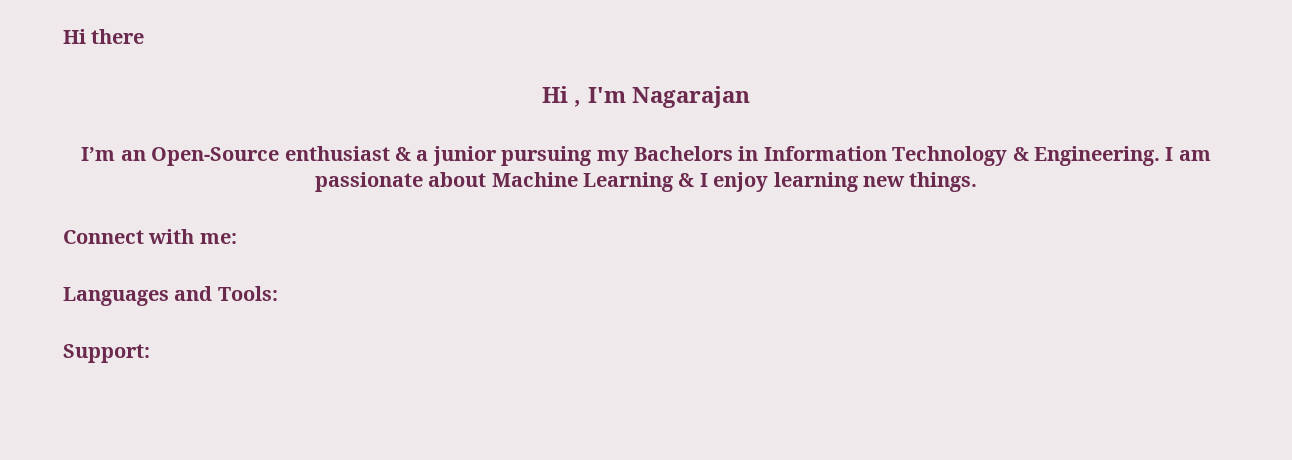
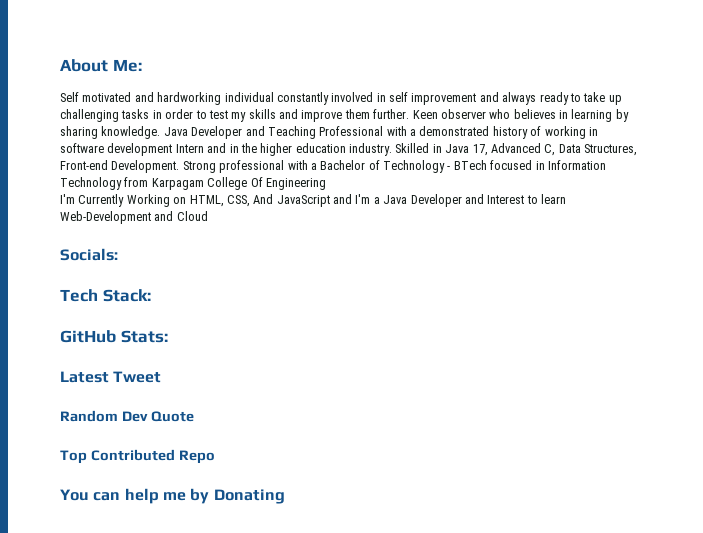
[63,29,145,44] [542,86,750,108] [81,146,1211,166] [314,172,978,192] [63,229,237,244] [63,286,278,306] [63,344,150,363] Hi there // Hi , I'm Nagarajan // I’m an Open-Source enthusiast & a junior pursuing my Bachelors in Information Technology & Engineering. I am passionate about Machine Learning & I enjoy learning new things. // Connect with me: // Languages and Tools: // Support: -> [60,59,142,72] [60,92,622,105] [60,109,629,122] [60,126,598,139] [60,143,637,156] [60,160,606,173] [60,177,326,190] [60,194,566,207] [60,211,208,224] [60,248,118,261] [60,289,151,302] [60,330,168,343] [60,371,162,383] [60,410,194,422] [60,449,215,464] [60,488,285,504] About Me: // Self motivated and hardworking individual constantly involved in self improvement and always ready to take up challenging tasks in order to test my skills and improve them further. Keen observer who believes in learning by sharing knowledge. Java Developer and Teaching Professional with a demonstrated history of working in software development Intern and in the higher education industry. Skilled in Java 17, Advanced C, Data Structures, Front-end Development. Strong professional with a Bachelor of Technology - BTech focused in Information Technology from Karpagam College Of Engineering // I'm Currently Working on HTML, CSS, And JavaScript and I'm a Java Developer and Interest to learn Web-Development and Cloud // Socials: // Tech Stack: // GitHub Stats: // Latest Tweet // Random Dev Quote // Top Contributed Repo // You can help me by Donating

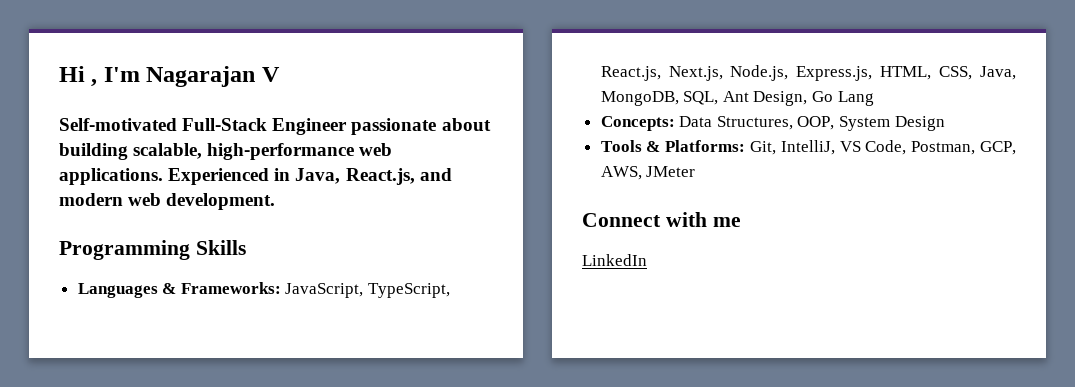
[60,59,142,72] [60,92,622,105] [60,109,629,122] [60,126,598,139] [60,143,637,156] [60,160,606,173] [60,177,326,190] [60,194,566,207] [60,211,208,224] [60,248,118,261] [60,289,151,302] [60,330,168,343] [60,371,162,383] [60,410,194,422] [60,449,215,464] [60,488,285,504] About Me: // Self motivated and hardworking individual constantly involved in self improvement and always ready to take up challenging tasks in order to test my skills and improve them further. Keen observer who believes in learning by sharing knowledge. Java Developer and Teaching Professional with a demonstrated history of working in software development Intern and in the higher education industry. Skilled in Java 17, Advanced C, Data Structures, Front-end Development. Strong professional with a Bachelor of Technology - BTech focused in Information Technology from Karpagam College Of Engineering // I'm Currently Working on HTML, CSS, And JavaScript and I'm a Java Developer and Interest to learn Web-Development and Cloud // Socials: // Tech Stack: // GitHub Stats: // Latest Tweet // Random Dev Quote // Top Contributed Repo // You can help me by Donating -> [59,66,280,87] [59,118,491,135] [59,143,393,160] [59,168,452,185] [59,193,276,210] [59,240,246,260] [77,282,451,298] [600,65,1016,81] [600,91,874,106] [600,116,945,131] [600,140,1016,155] [600,166,696,180] [582,212,741,227] [582,254,647,266] Hi , I'm Nagarajan V // Self-motivated Full-Stack Engineer passionate about building scalable, high-performance web applications. Experienced in Java, React.js, and modern web development. // Programming Skills // Languages & Frameworks: JavaScript, TypeScript, React.js, Next.js, Node.js, Express.js, HTML, CSS, Java, MongoDB, SQL, Ant Design, Go Lang // Concepts: Data Structures, OOP, System Design // Tools & Platforms: Git, IntelliJ, VS Code, Postman, GCP, AWS, JMeter // Connect with me // LinkedIn

